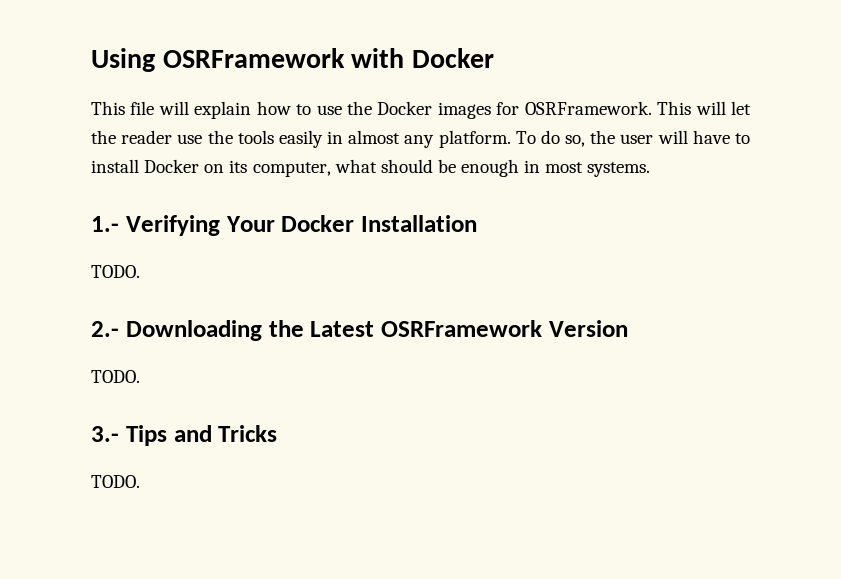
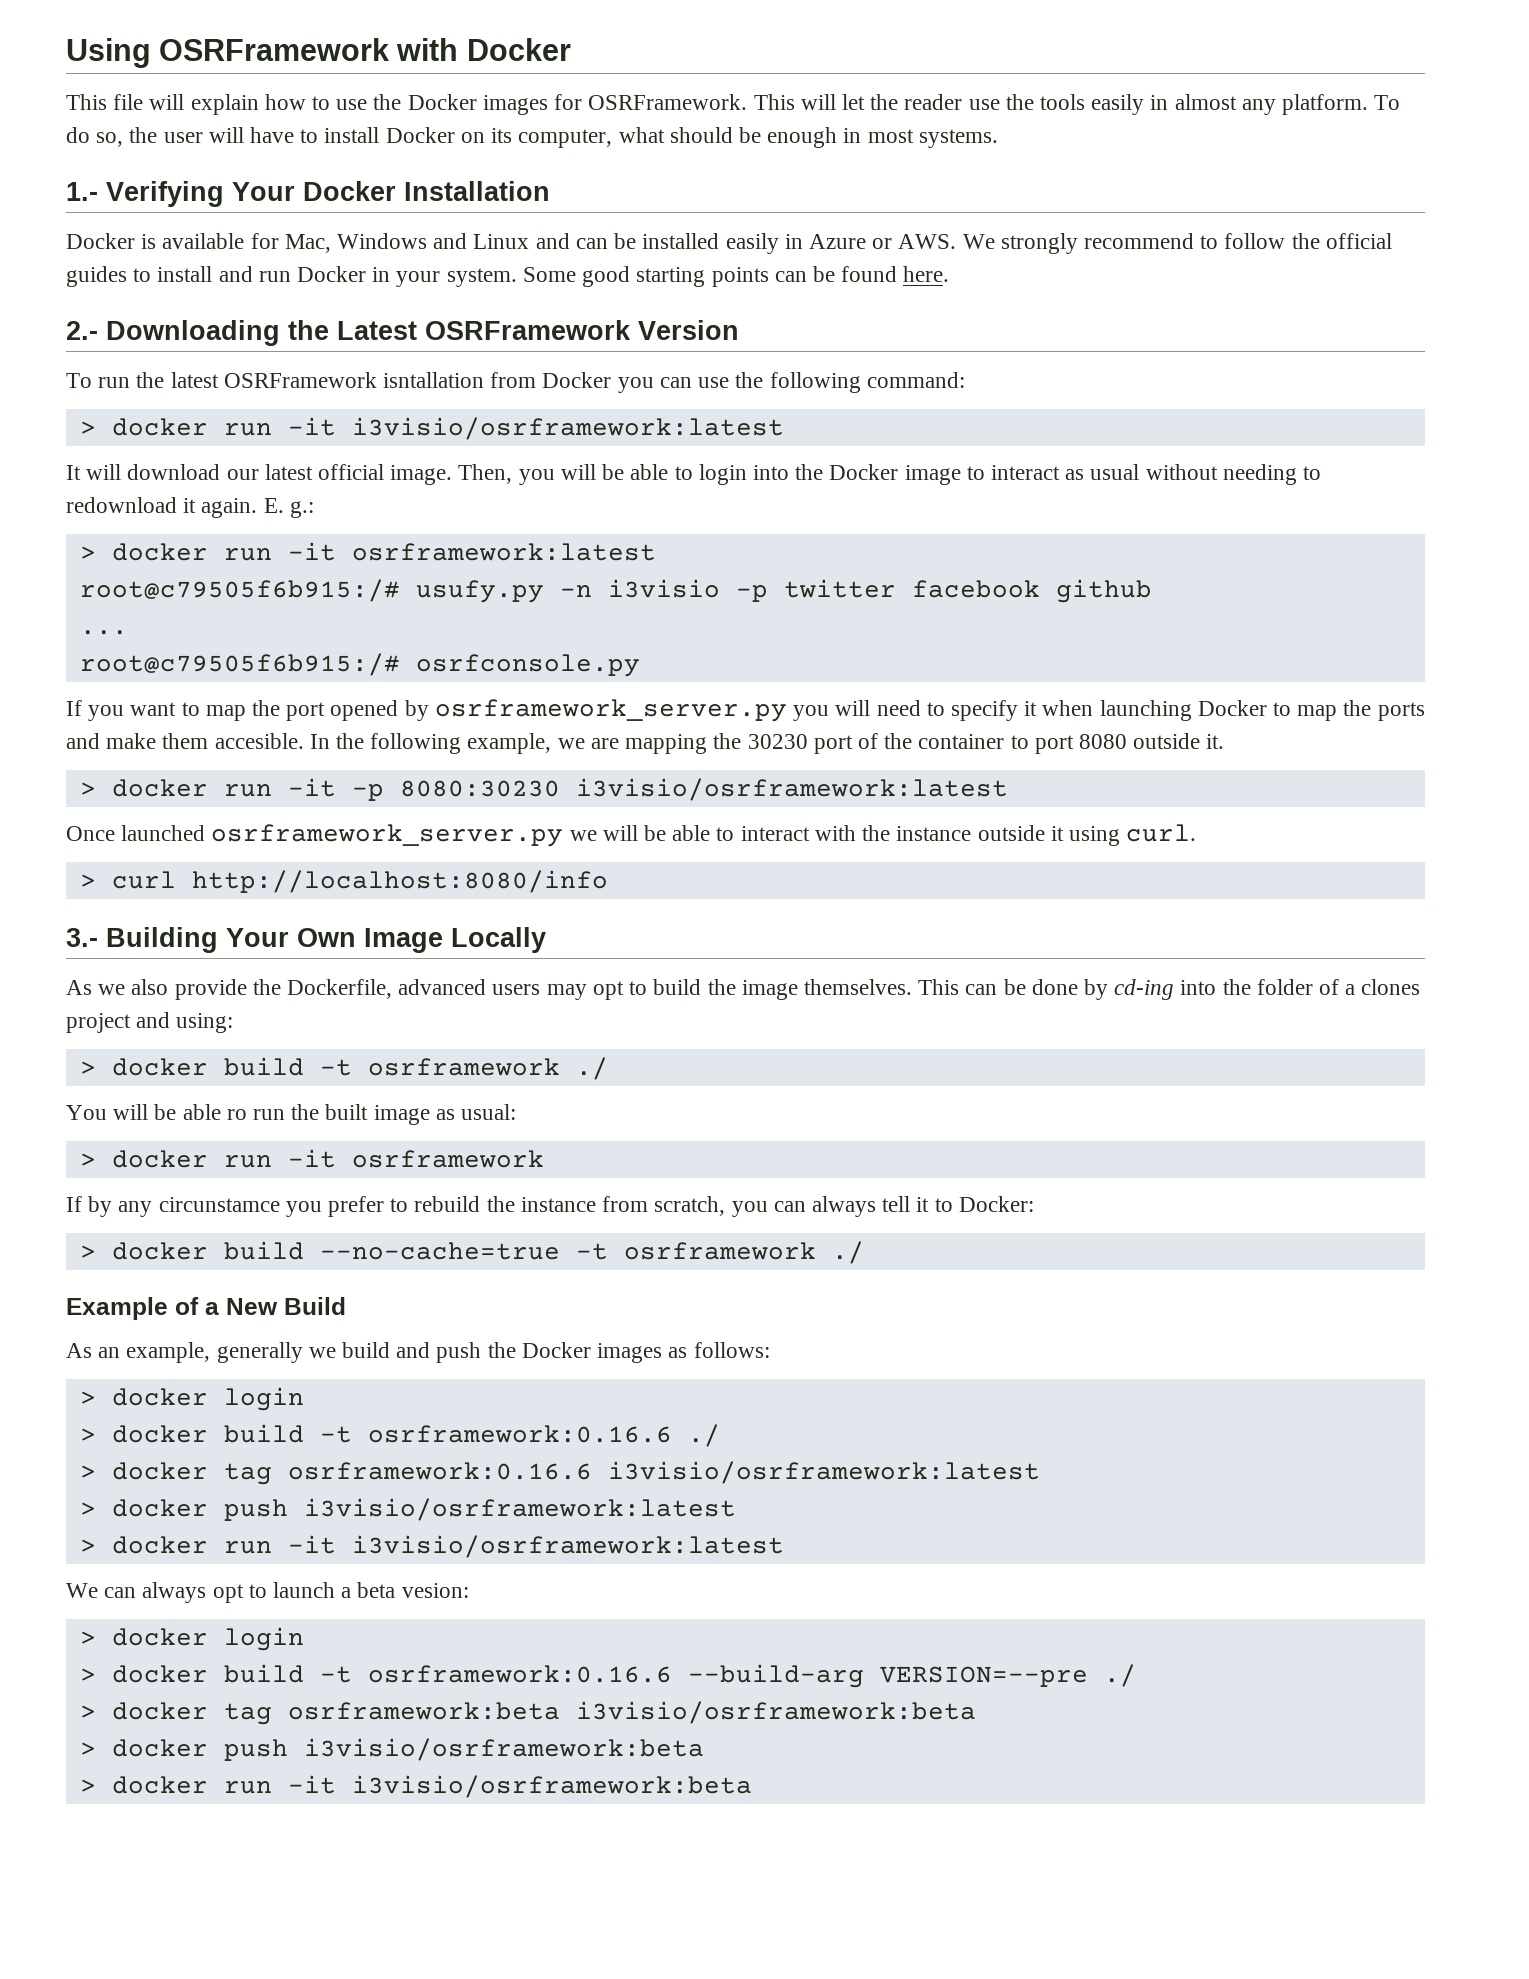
[91,265,140,278] TODO. -> [66,233,1392,254] [66,266,950,287] Docker is available for Mac, Windows and Linux and can be installed easily in Azure or AWS. We strongly recommend to follow the official guides to install and run Docker in your system. Some good starting points can be found here.
[91,370,140,383] [91,425,278,446] [91,475,140,488] TODO. // 3.- Tips and Tricks // TODO. -> [66,372,965,393] [79,417,784,440] [66,464,1322,485] [66,497,314,518] [79,542,656,561] [79,579,1152,603] [79,630,128,635] [79,653,640,677] [66,699,1425,722] [66,733,1225,754] [79,778,1008,801] [66,824,1197,847] [79,870,608,893] [66,927,546,953] [66,979,1421,1000] [66,1012,234,1033] [79,1057,608,1080] [66,1104,517,1125] [79,1149,544,1168] [66,1196,1034,1217] [79,1241,864,1264] [66,1297,346,1320] [66,1342,770,1363] [79,1387,304,1411] [79,1424,720,1447] [79,1461,1040,1485] [79,1498,736,1521] [79,1535,784,1558] [66,1582,469,1603] [79,1627,304,1651] [79,1664,1136,1688] [79,1701,976,1725] [79,1738,704,1761] [79,1775,752,1798] To run the latest OSRFramework isntallation from Docker you can use the following command: // > docker run -it i3visio/osrframework:latest // It will download our latest official image. Then, you will be able to login into the Docker image to interact as usual without needing to redownload it again. E. g.: // > docker run -it osrframework:latest // root@c79505f6b915:/# usufy.py -n i3visio -p twitter facebook github // ... // root@c79505f6b915:/# osrfconsole.py // If you want to map the port opened by osrframework_server.py you will need to specify it when launching Docker to map the ports and make them accesible. In the following example, we are mapping the 30230 port of the container to port 8080 outside it. // > docker run -it -p 8080:30230 i3visio/osrframework:latest // Once launched osrframework_server.py we will be able to interact with the instance outside it using curl. // > curl http://localhost:8080/info // 3.- Building Your Own Image Locally // As we also provide the Dockerfile, advanced users may opt to build the image themselves. This can be done by cd-ing into the folder of a clones project and using: // > docker build -t osrframework ./ // You will be able ro run the built image as usual: // > docker run -it osrframework // If by any circunstamce you prefer to rebuild the instance from scratch, you can always tell it to Docker: // > docker build --no-cache=true -t osrframework ./ // Example of a New Build // As an example, generally we build and push the Docker images as follows: // > docker login // > docker build -t osrframework:0.16.6 ./ // > docker tag osrframework:0.16.6 i3visio/osrframework:latest // > docker push i3visio/osrframework:latest // > docker run -it i3visio/osrframework:latest // We can always opt to launch a beta vesion: // > docker login // > docker build -t osrframework:0.16.6 --build-arg VERSION=--pre ./ // > docker tag osrframework:beta i3visio/osrframework:beta // > docker push i3visio/osrframework:beta // > docker run -it i3visio/osrframework:beta

